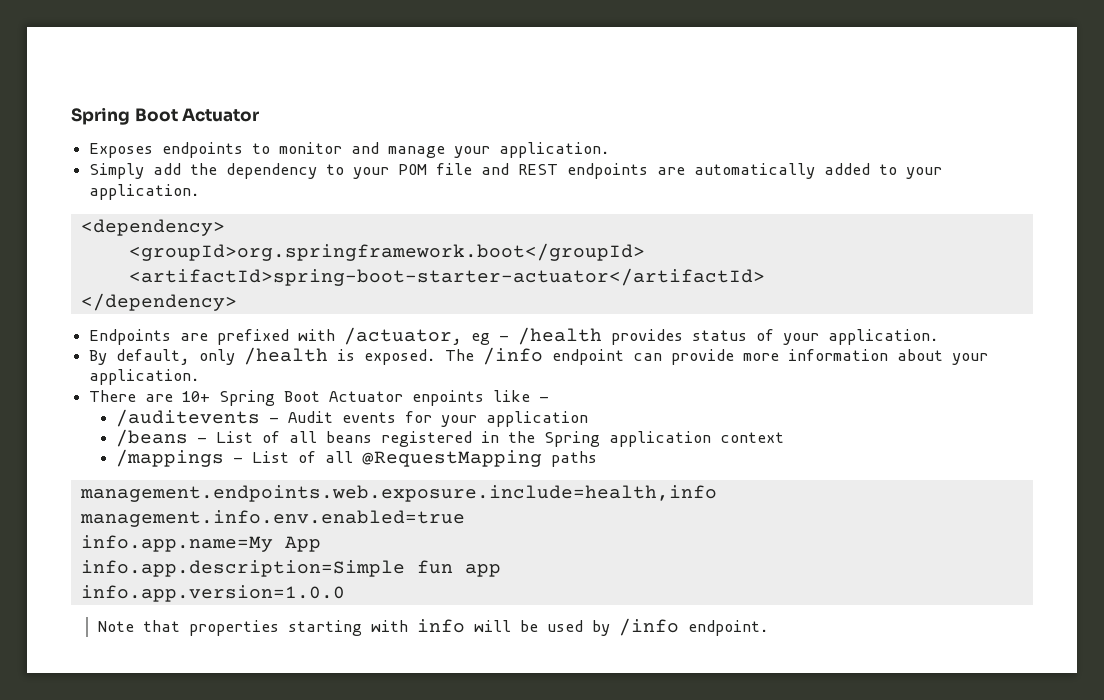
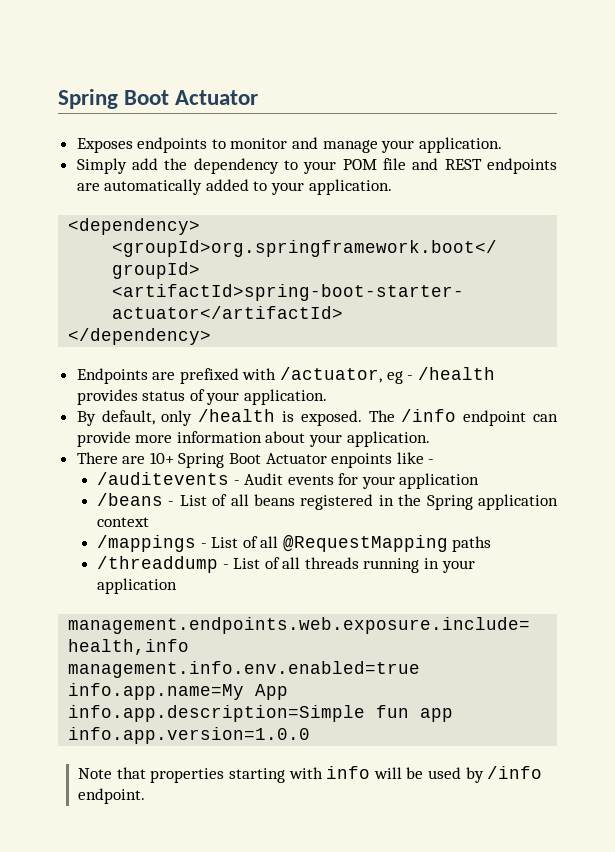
(597, 459) none -> [96,556,475,573] [96,578,177,594] // /threaddump - List of all threads running in your application

